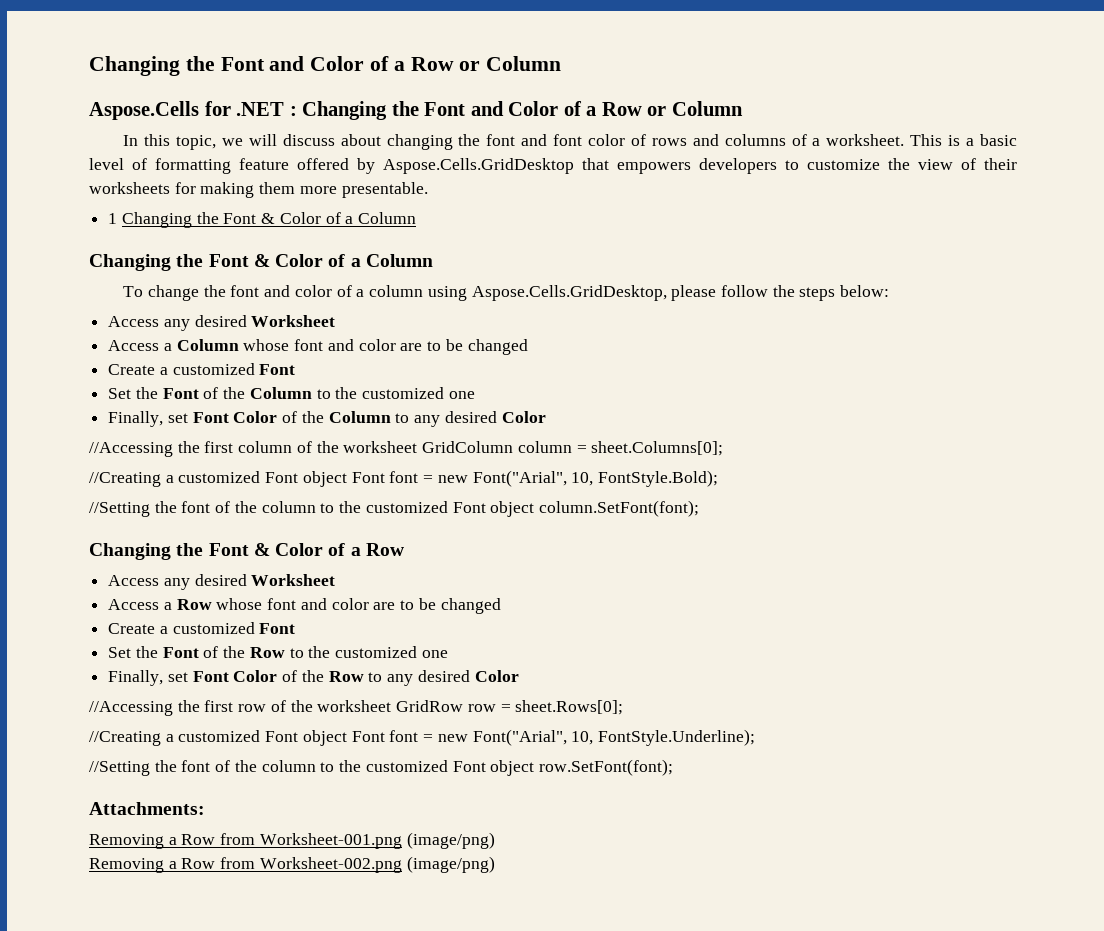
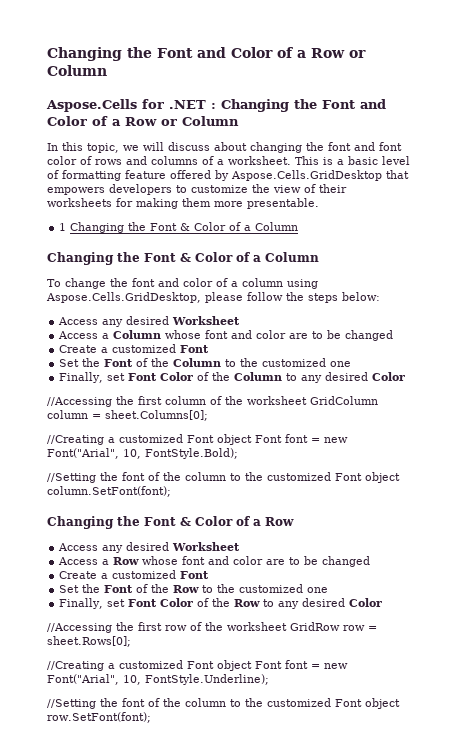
[89,802,205,815] [89,832,495,849] [89,856,495,873] // Attachments: // Removing a Row from Worksheet-001.png (image/png) // Removing a Row from Worksheet-002.png (image/png) -> (151, 717) none

